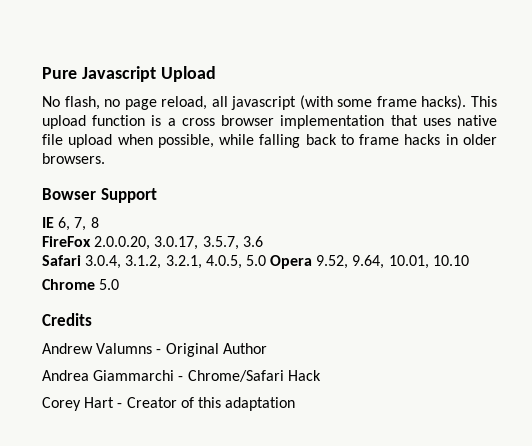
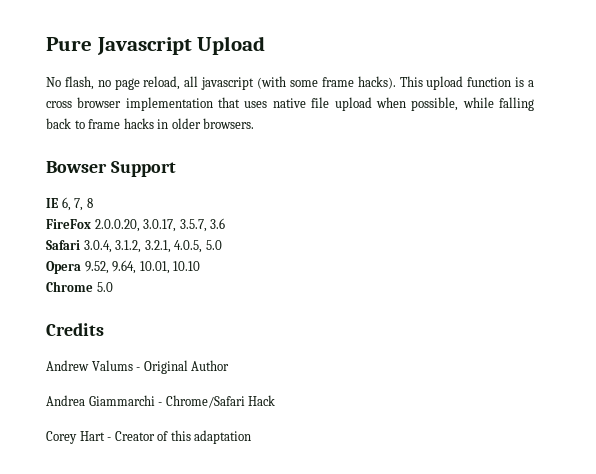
(266, 260) none -> (222, 245) //
[96,343,153,354] Valumns -> [91,360,133,371] Valums

